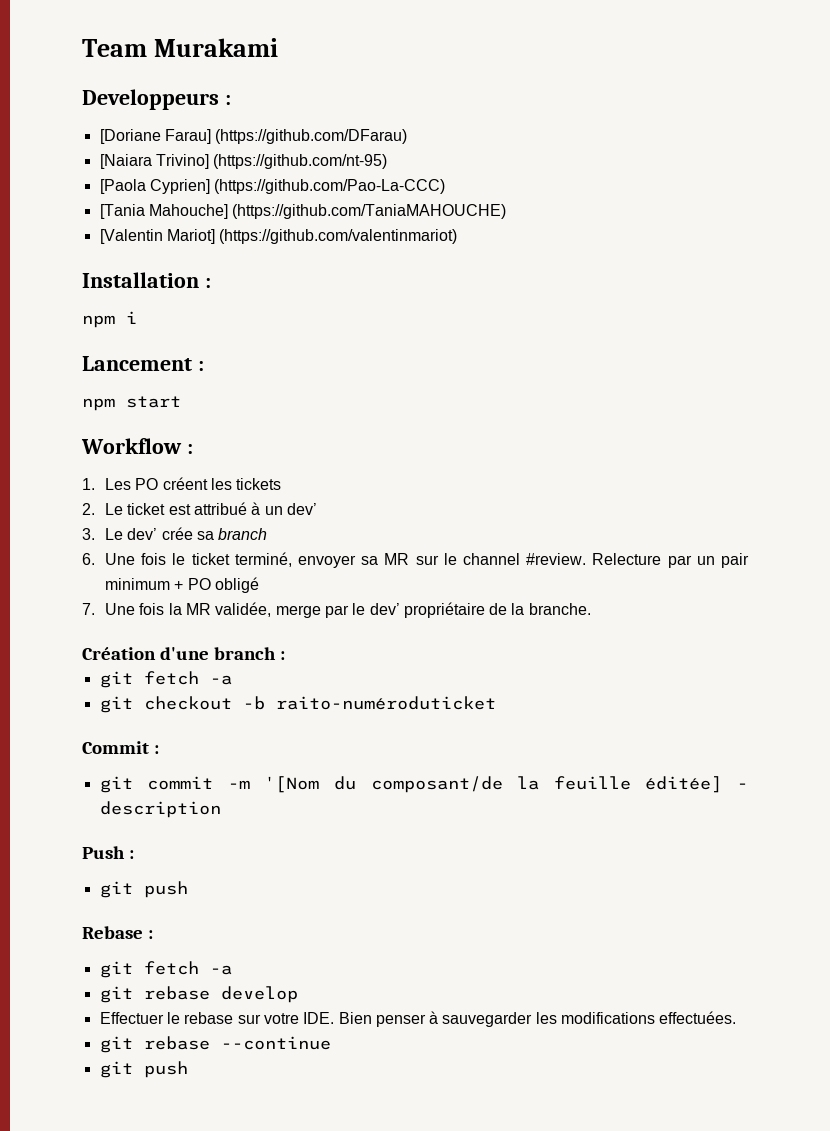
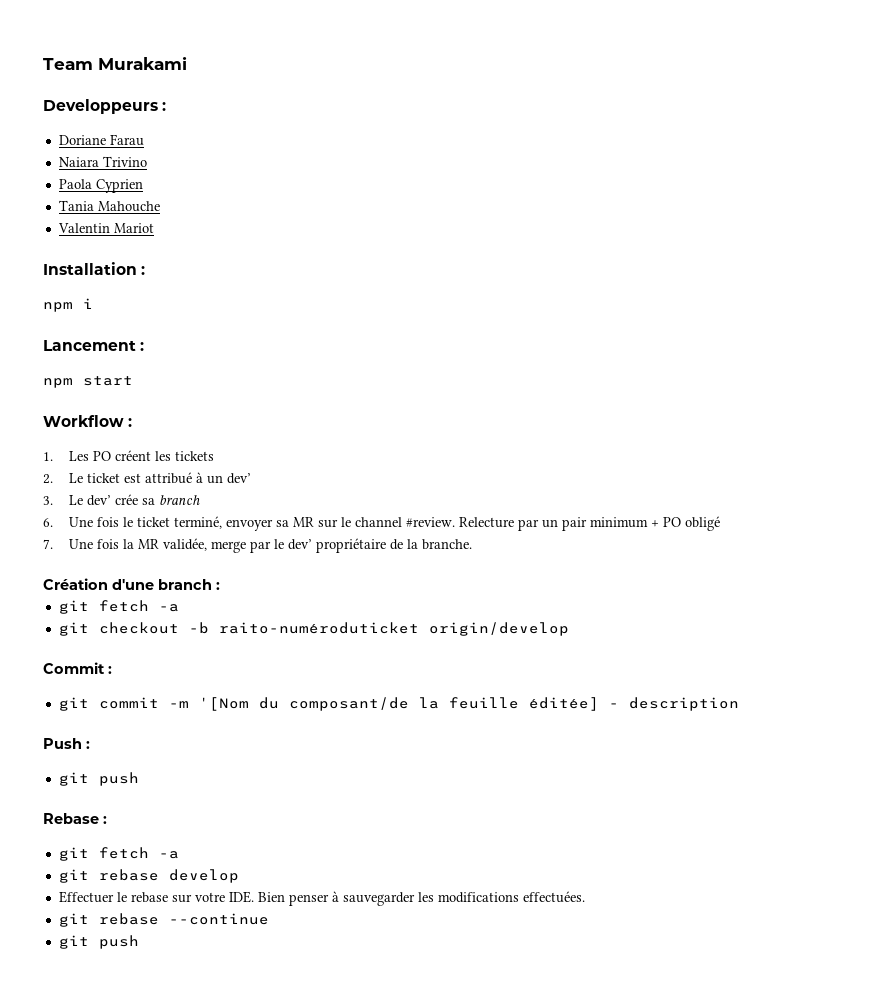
[99,129,408,144] [99,154,388,169] [99,179,446,194] [99,204,507,219] [99,229,458,244] [Doriane Farau] (https://github.com/DFarau) // [Naiara Trivino] (https://github.com/nt-95) // [Paola Cyprien] (https://github.com/Pao-La-CCC) // [Tania Mahouche] (https://github.com/TaniaMAHOUCHE) // [Valentin Mariot] (https://github.com/valentinmariot) -> [58,134,144,146] [58,156,147,167] [58,179,143,193] [58,200,160,212] [57,223,154,233] Doriane Farau // Naiara Trivino // Paola Cyprien // Tania Mahouche // Valentin Mariot
(496, 703) none -> [428,622,569,636] origin/develop

